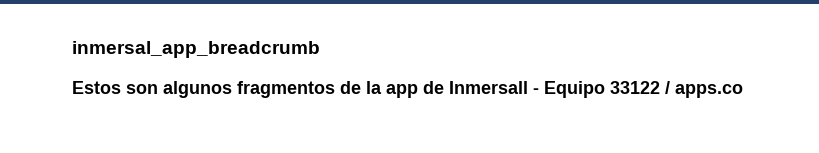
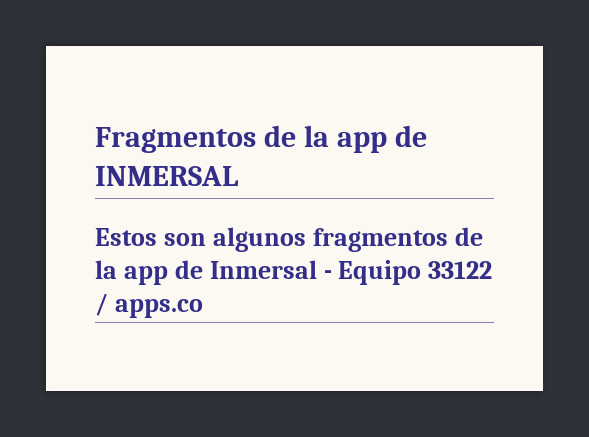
[72,41,320,58] inmersal_app_breadcrumb -> [95,125,428,153] [95,166,239,186] Fragmentos de la app de INMERSAL
[449,81,528,94] Inmersall -> [209,260,317,279] Inmersal

